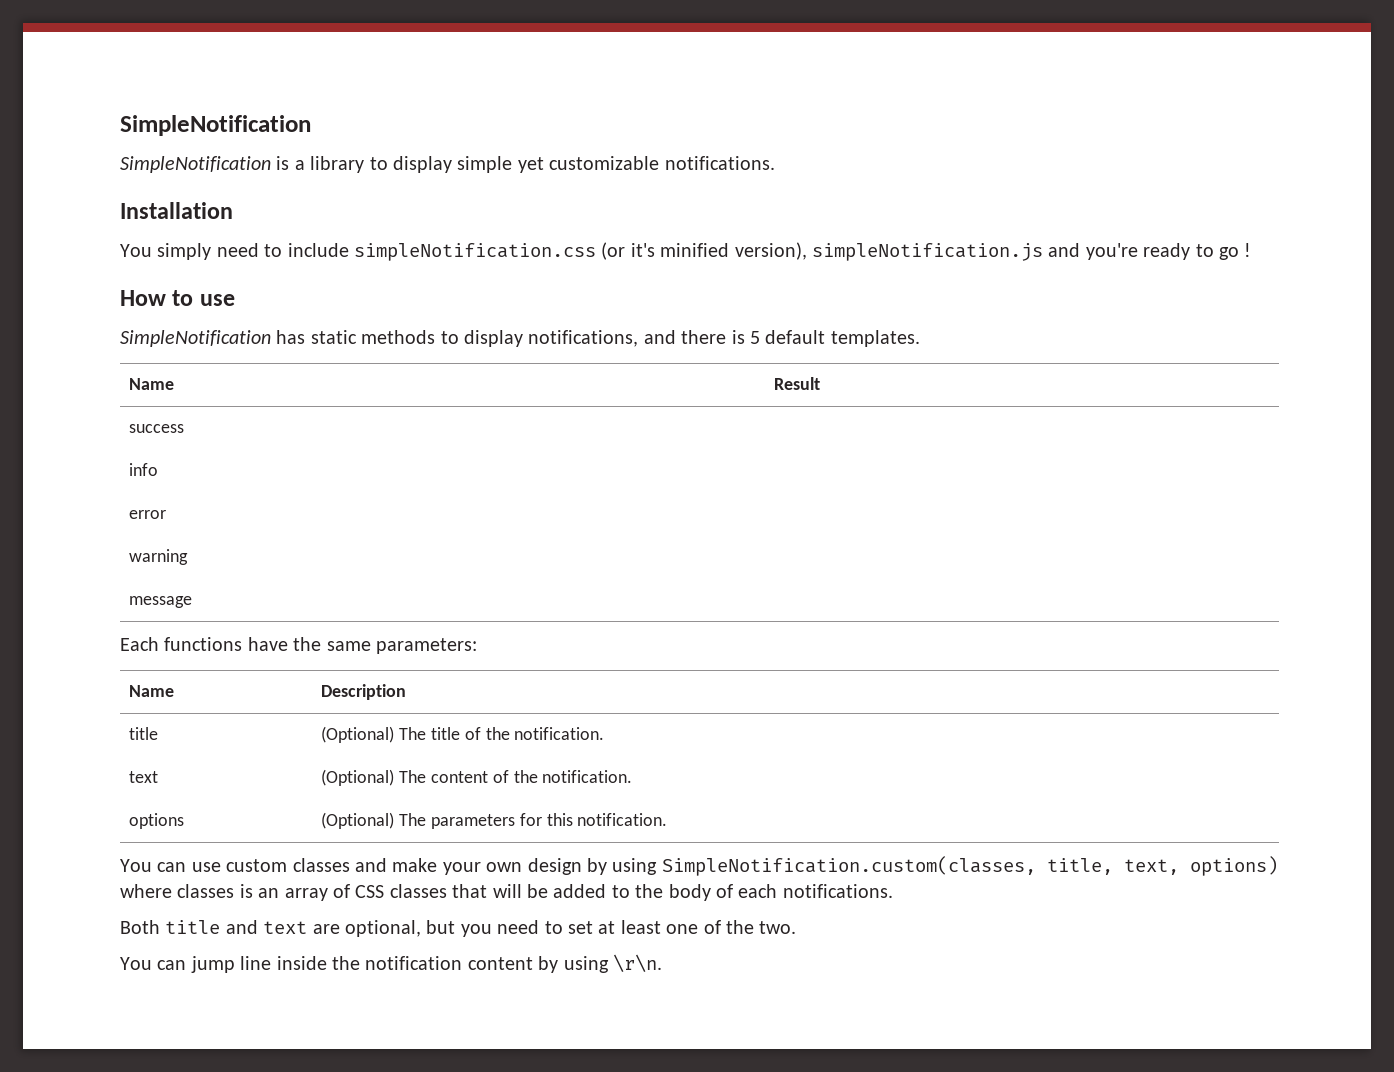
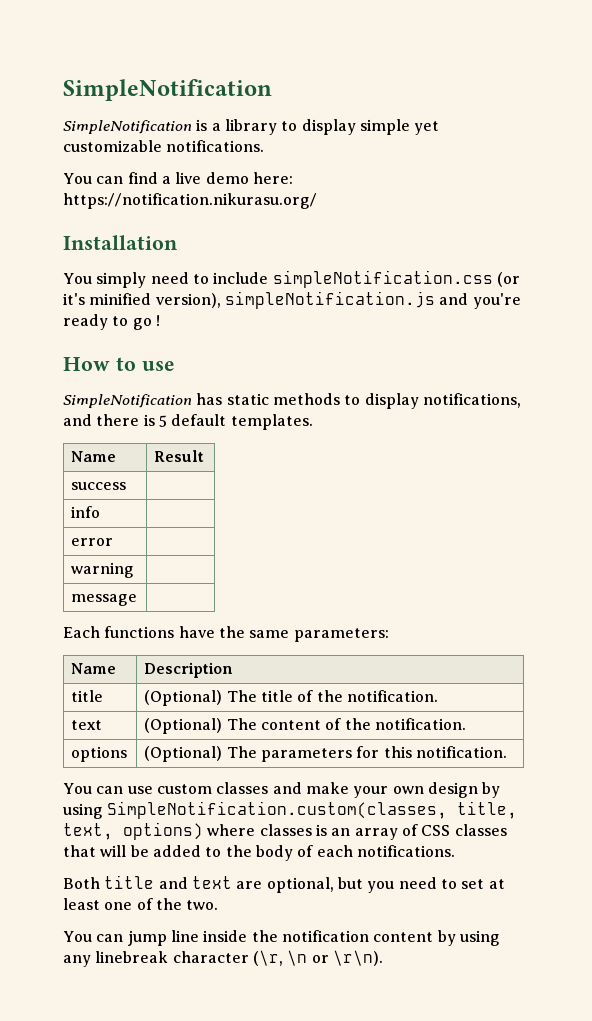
(775, 163) none -> [63,172,293,184] [63,193,317,209] // You can find a live demo here: https://notification.nikurasu.org/
[613,954,662,972] \r\n. -> [63,950,383,967] any linebreak character (\r, \n or \r\n).

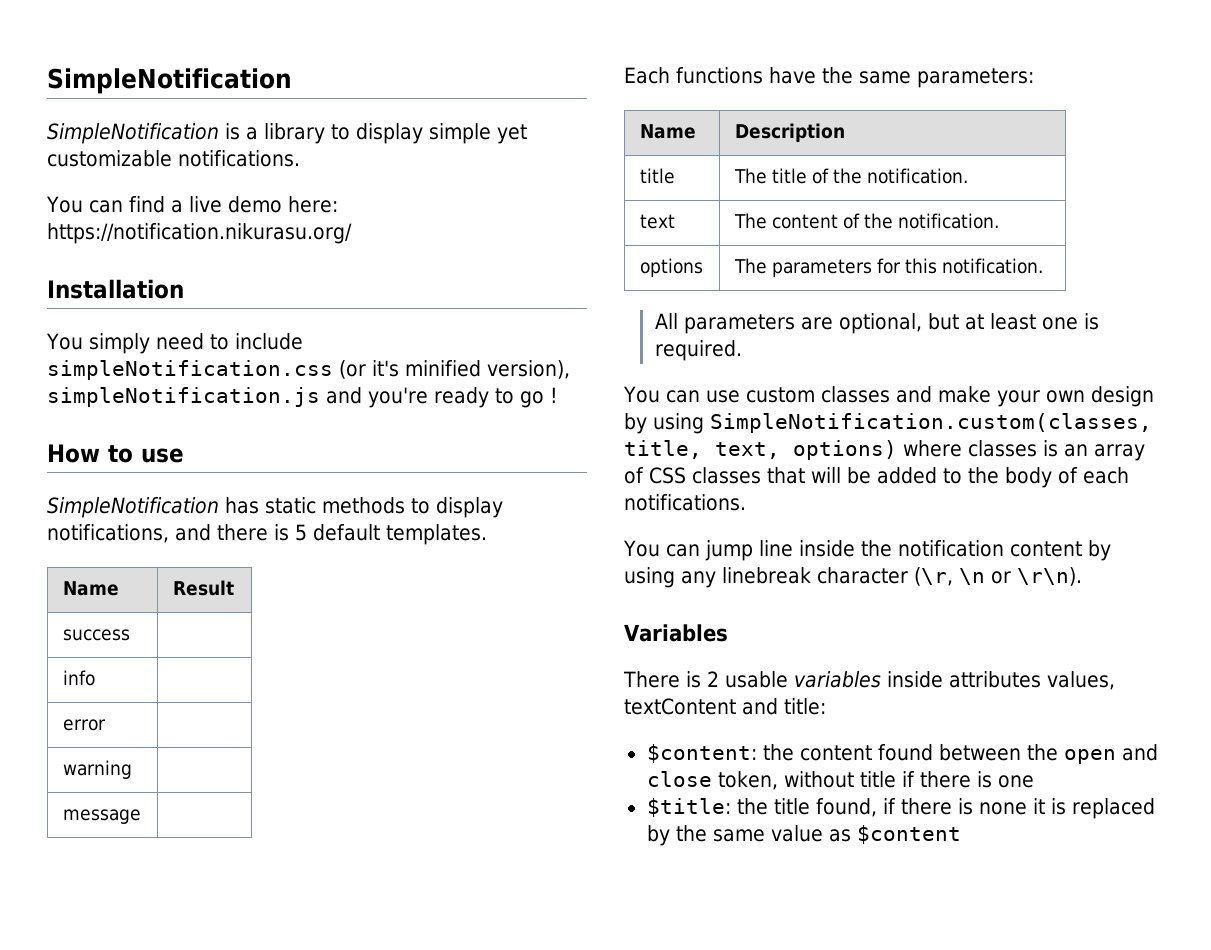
[144,690,223,706] (Optional) -> (675, 176) none
[144,718,223,734] (Optional) -> (675, 221) none
[144,746,223,762] (Optional) -> (703, 267) none
(507, 752) none -> [654,313,1099,334] [654,340,742,361] // All parameters are optional, but at least one is required.
[63,875,505,893] [63,898,219,910] // Both title and text are optional, but you need to set at least one of the two. -> (746, 502) none
(383, 958) none -> [624,624,728,642] [623,671,1115,690] [624,698,826,715] [646,744,1158,764] [646,771,1034,790] [646,798,1155,819] [646,825,961,846] // Variables // There is 2 usable variables inside attributes values, textContent and title: // $content: the content found between the open and close token, without title if there is one // $title: the title found, if there is none it is replaced by the same value as $content

